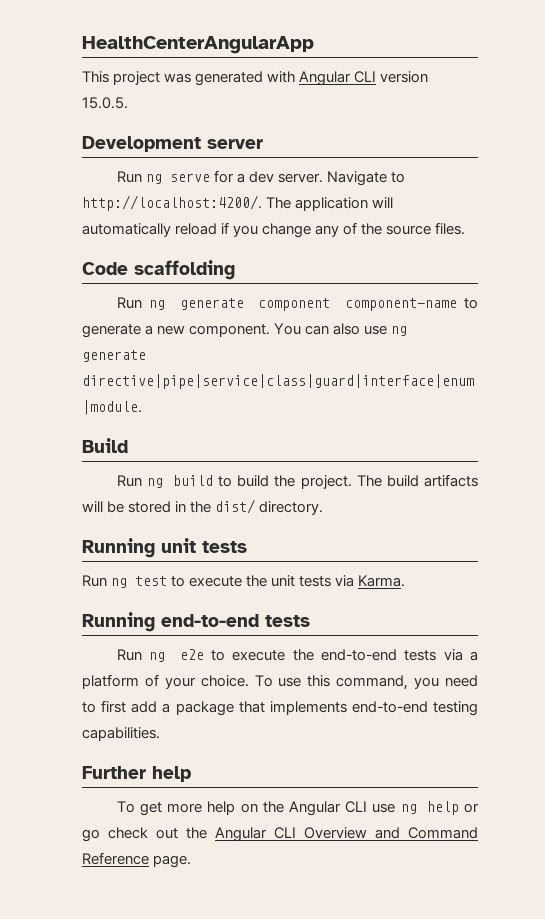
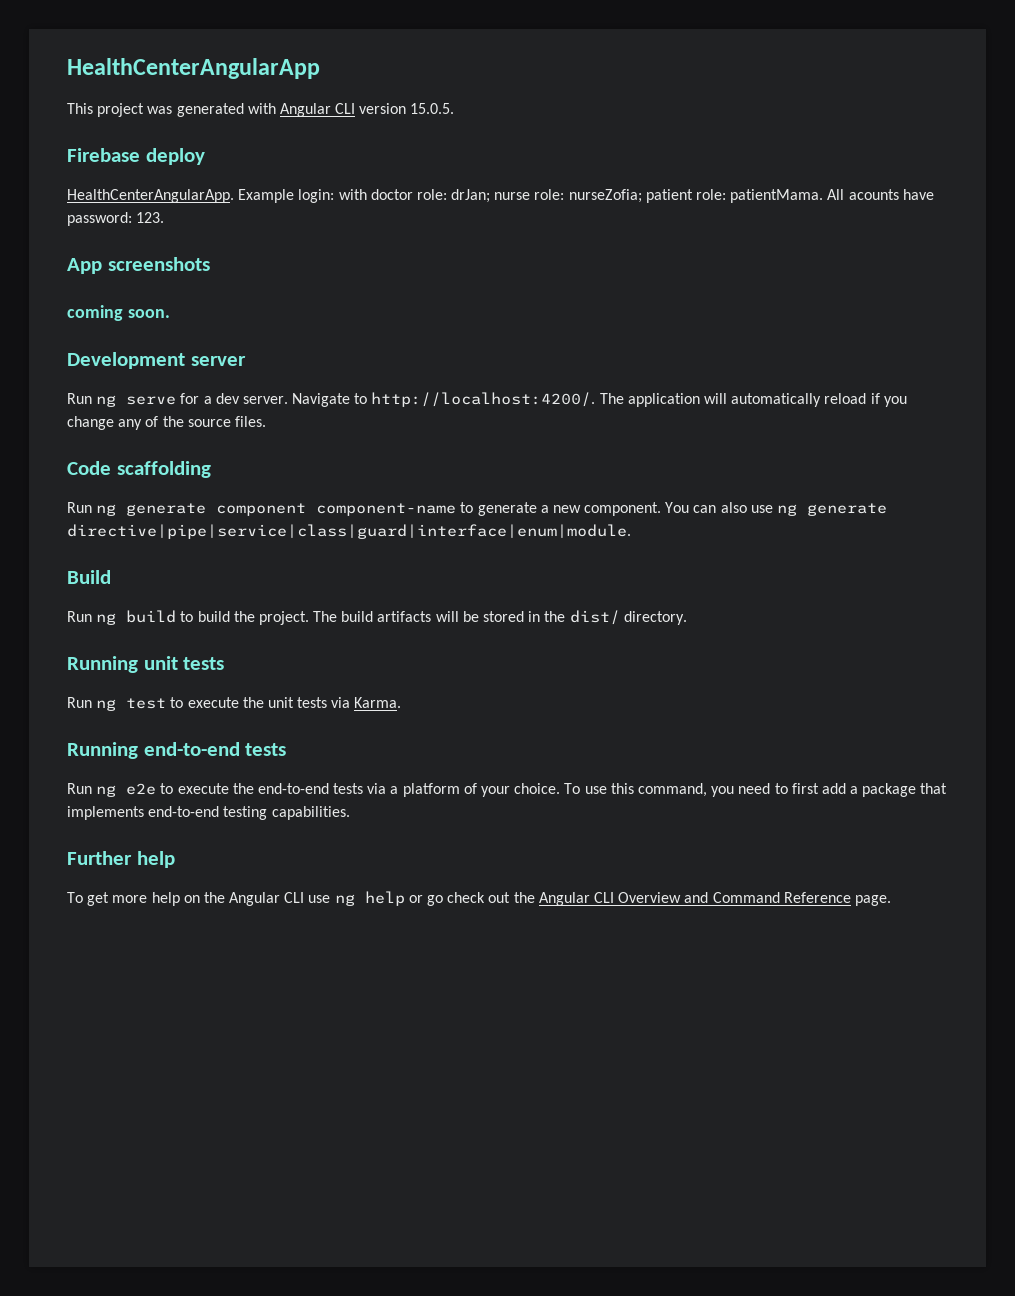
(128, 103) none -> [67,148,205,165] [67,189,934,203] [67,212,165,226] [67,257,210,274] [67,305,170,321] // Firebase deploy // HealthCenterAngularApp. Example login: with doctor role: drJan; nurse role: nurseZofia; patient role: patientMama. All acounts have password: 123. // App screenshots // coming soon.

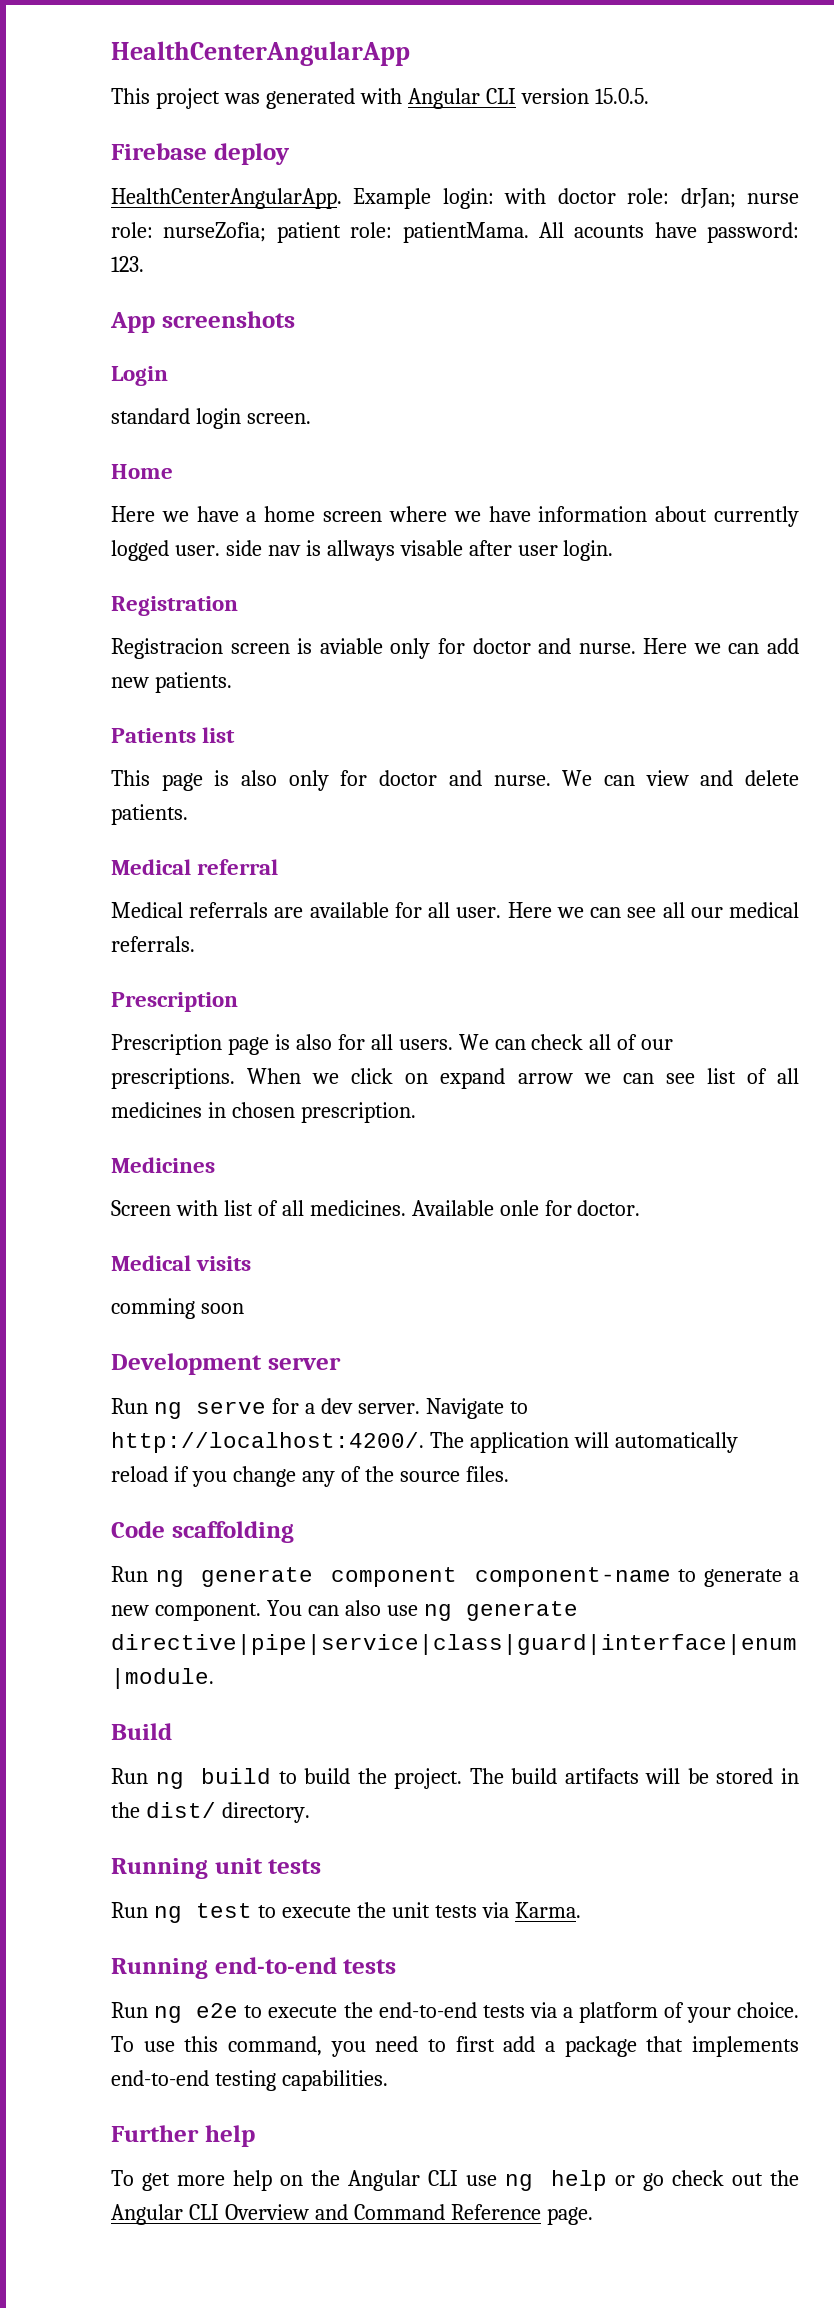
[67,305,170,321] coming soon. -> [111,366,168,386] [111,408,311,429] [111,464,173,479] [111,506,799,527] [111,540,614,561] [111,596,238,616] [111,638,799,659] [111,672,232,693] [111,727,236,743] [111,770,800,791] [111,804,188,825] [111,859,279,875] [111,902,800,918] [111,936,195,952] [111,992,238,1012] [111,1034,674,1055] [111,1068,799,1089] [111,1102,416,1123] [111,1157,215,1173] [111,1200,641,1216] [111,1255,252,1271] [111,1298,244,1319] Login // standard login screen. // Home // Here we have a home screen where we have information about currently logged user. side nav is allways visable after user login. // Registration // Registracion screen is aviable only for doctor and nurse. Here we can add new patients. // Patients list // This page is also only for doctor and nurse. We can view and delete patients. // Medical referral // Medical referrals are available for all user. Here we can see all our medical referrals. // Prescription // Prescription page is also for all users. We can check all of our prescriptions. When we click on expand arrow we can see list of all medicines in chosen prescription. // Medicines // Screen with list of all medicines. Available onle for doctor. // Medical visits // comming soon

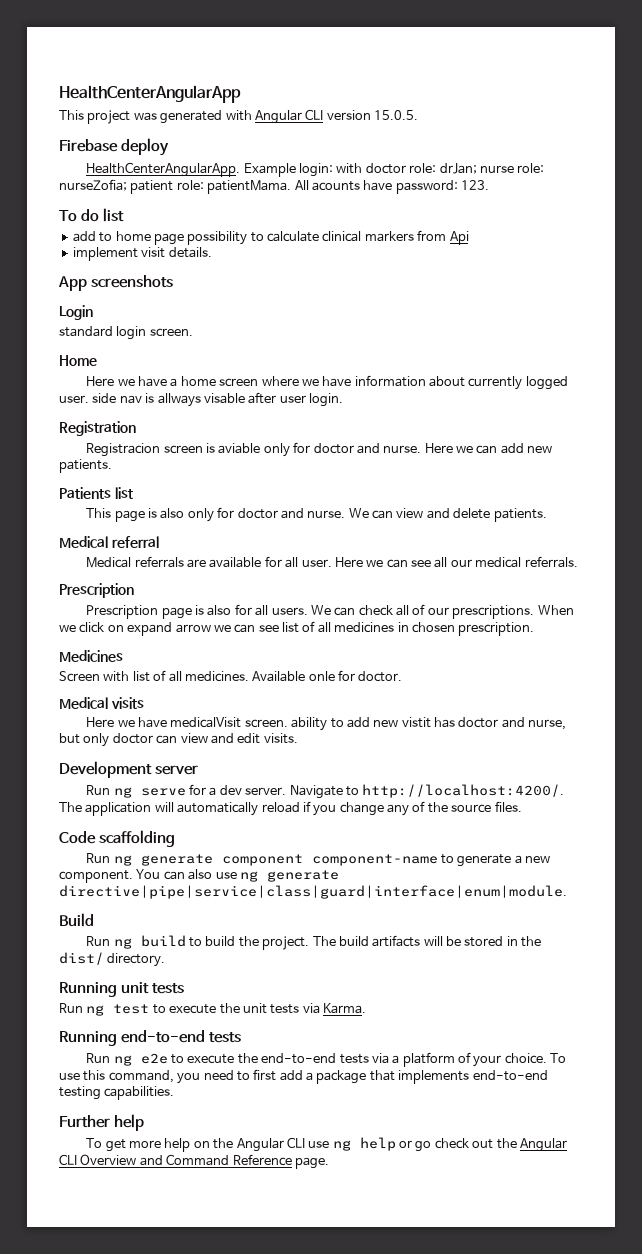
(144, 264) none -> [59,208,124,222] [72,230,469,245] [72,247,212,261] // To do list // add to home page possibility to calculate clinical markers from Api // implement visit details.
[111,1298,244,1319] comming soon -> [86,717,567,731] [59,733,298,747] Here we have medicalVisit screen. ability to add new vistit has doctor and nurse, but only doctor can view and edit visits.

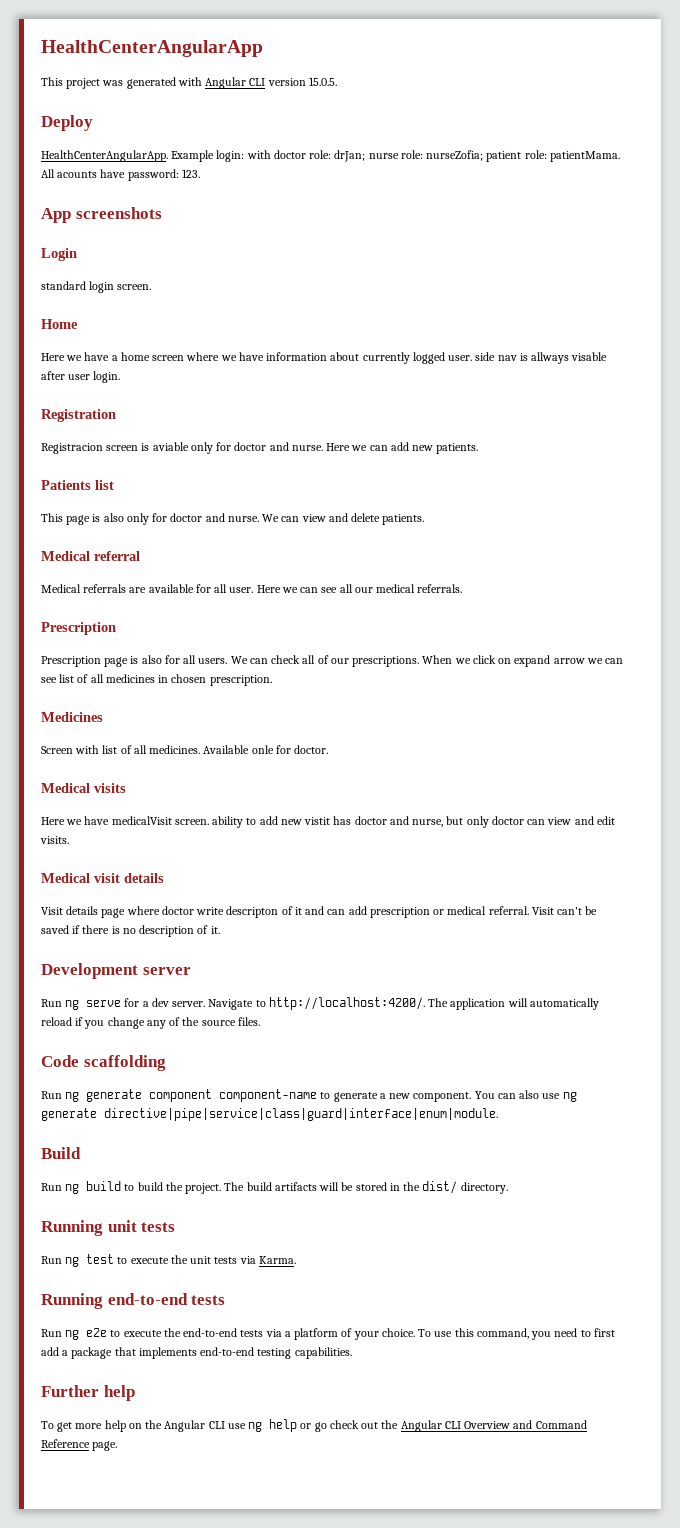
[59,138,169,156] Firebase deploy -> [41,115,93,131] Deploy
[59,208,124,222] [72,230,469,245] [72,247,212,261] // To do list // add to home page possibility to calculate clinical markers from Api // implement visit details. -> (200, 173) none
(298, 738) none -> [41,873,164,883] [41,906,598,918] [41,925,220,937] // Medical visit details // Visit details page where doctor write descripton of it and can add prescription or medical referral. Visit can't be saved if there is no description of it.

